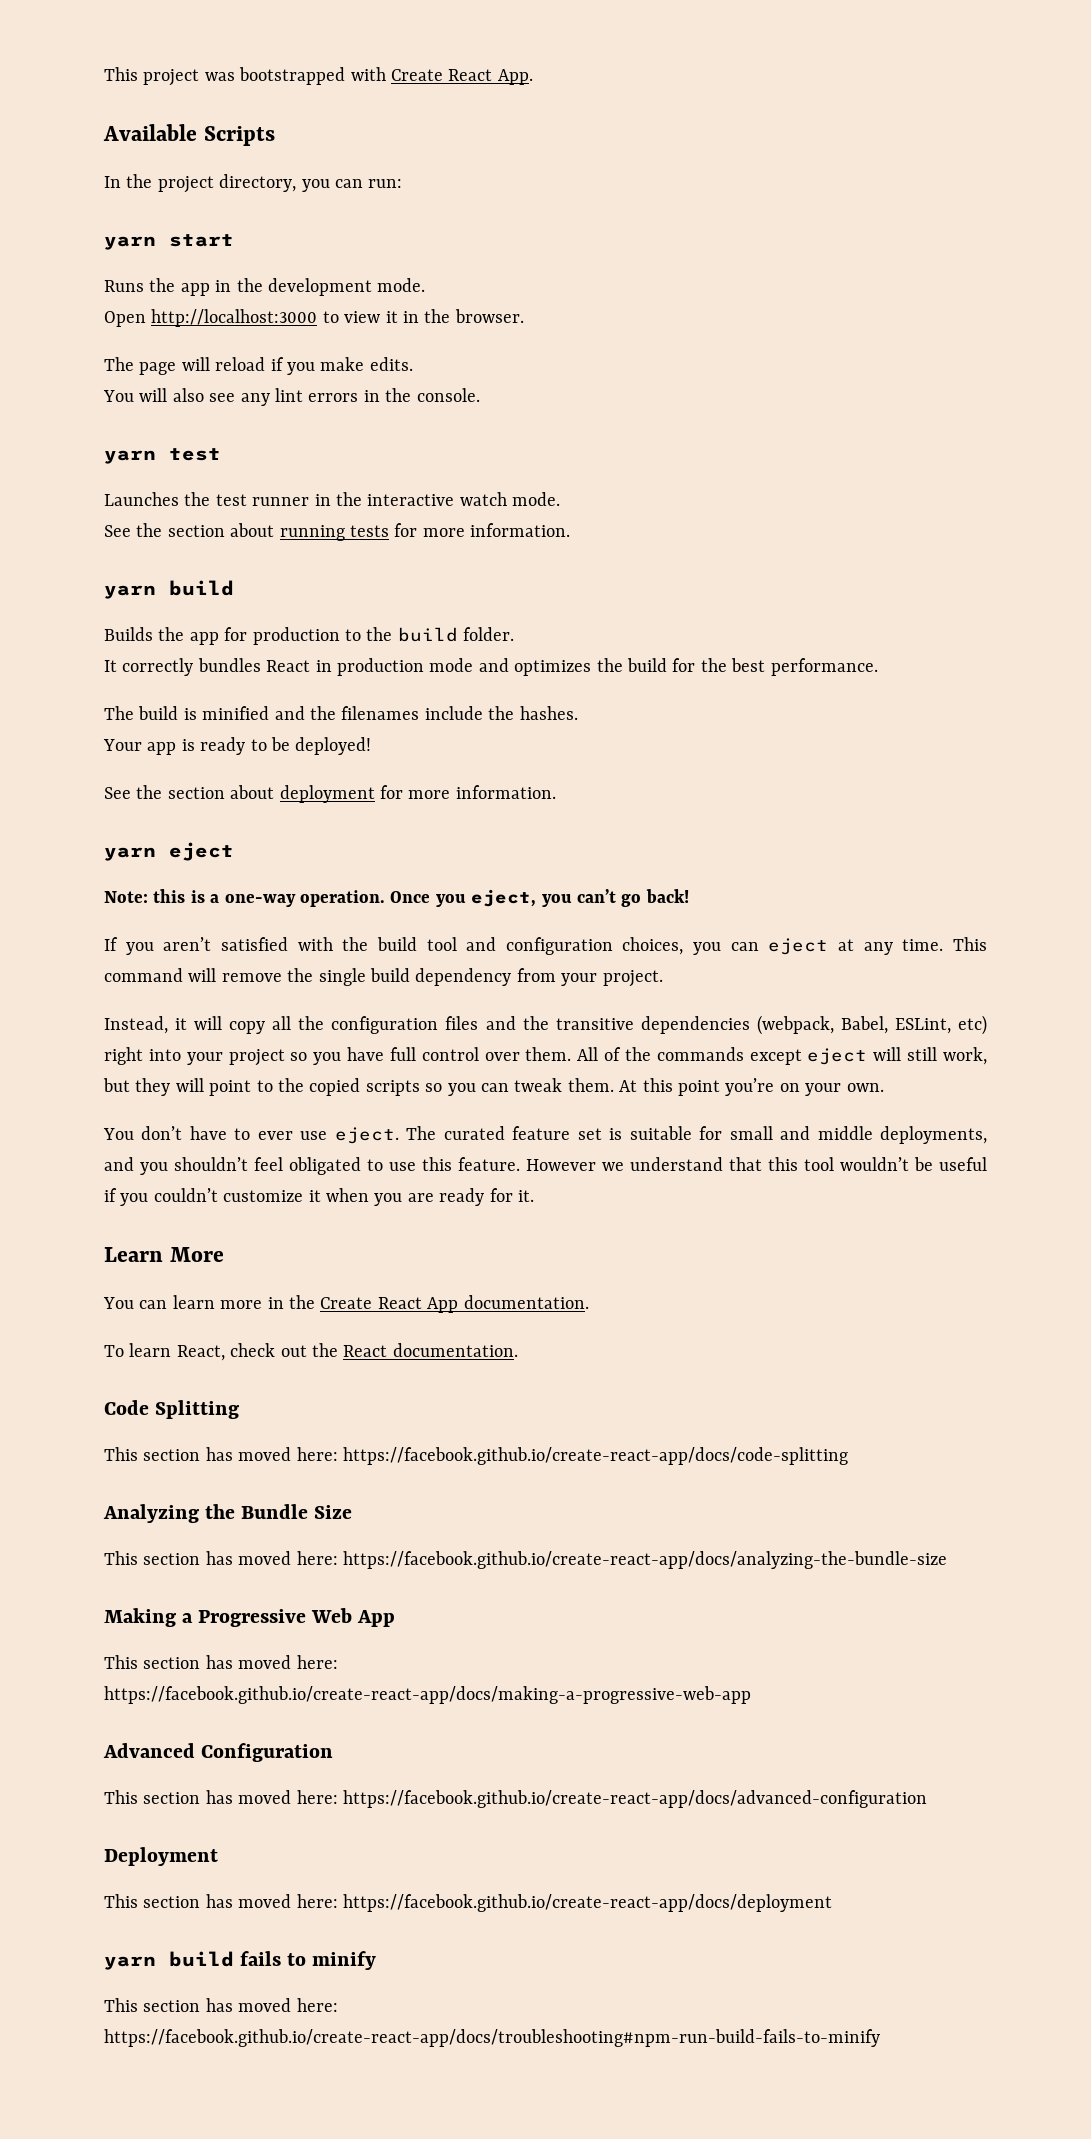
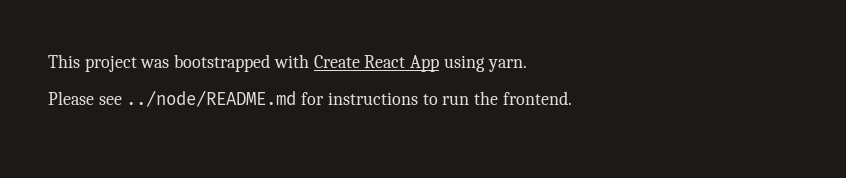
[497,69,533,85] [103,124,275,146] [104,174,403,193] [104,234,234,250] [104,278,426,296] [104,309,524,327] [104,357,413,375] [103,388,480,406] [104,448,221,464] [104,492,561,506] [104,523,571,541] [104,580,234,599] [104,627,515,645] [104,658,878,676] [104,706,578,720] [103,737,372,755] [104,785,556,803] [104,842,234,861] [104,889,689,907] [104,937,987,955] [104,968,663,987] [104,1015,988,1035] [104,1047,988,1066] [103,1078,884,1096] [103,1126,988,1144] [104,1157,987,1175] [104,1188,534,1206] [104,1247,224,1262] [103,1295,589,1313] [104,1343,518,1361] [104,1400,240,1419] [104,1447,848,1465] [103,1504,353,1523] [104,1551,947,1569] [104,1608,396,1627] [104,1655,338,1669] [104,1686,751,1704] [103,1743,334,1762] [104,1790,927,1808] [104,1847,218,1866] [104,1894,832,1912] [104,1951,377,1970] [104,1998,338,2012] [104,2029,880,2047] App. // Available Scripts // In the project directory, you can run: // yarn start // Runs the app in the development mode. // Open http://localhost:3000 to view it in the browser. // The page will reload if you make edits. // You will also see any lint errors in the console. // yarn test // Launches the test runner in the interactive watch mode. // See the section about running tests for more information. // yarn build // Builds the app for production to the build folder. // It correctly bundles React in production mode and optimizes the build for the best performance. // The build is minified and the filenames include the hashes. // Your app is ready to be deployed! // See the section about deployment for more information. // yarn eject // Note: this is a one-way operation. Once you eject, you can’t go back! // If you aren’t satisfied with the build tool and configuration choices, you can eject at any time. This command will remove the single build dependency from your project. // Instead, it will copy all the configuration files and the transitive dependencies (webpack, Babel, ESLint, etc) right into your project so you have full control over them. All of the commands except eject will still work, but they will point to the copied scripts so you can tweak them. At this point you’re on your own. // You don’t have to ever use eject. The curated feature set is suitable for small and middle deployments, and you shouldn’t feel obligated to use this feature. However we understand that this tool wouldn’t be useful if you couldn’t customize it when you are ready for it. // Learn More // You can learn more in the Create React App documentation. // To learn React, check out the React documentation. // Code Splitting // This section has moved here: https://facebook.github.io/create-react-app/docs/code-splitting // Analyzing the Bundle Size // This section has moved here: https://facebook.github.io/create-react-app/docs/analyzing-the-bundle-size // Making a Progressive Web App // This section has moved here: https://facebook.github.io/create-react-app/docs/making-a-progressive-web-app // Advanced Configuration // This section has moved here: https://facebook.github.io/create-react-app/docs/advanced-configuration // Deployment // This section has moved here: https://facebook.github.io/create-react-app/docs/deployment // yarn build fails to minify // This section has moved here: https://facebook.github.io/create-react-app/docs/troubleshooting#npm-run-build-fails-to-minify -> [410,55,527,72] [48,90,572,107] App using yarn. // Please see ../node/README.md for instructions to run the frontend.

